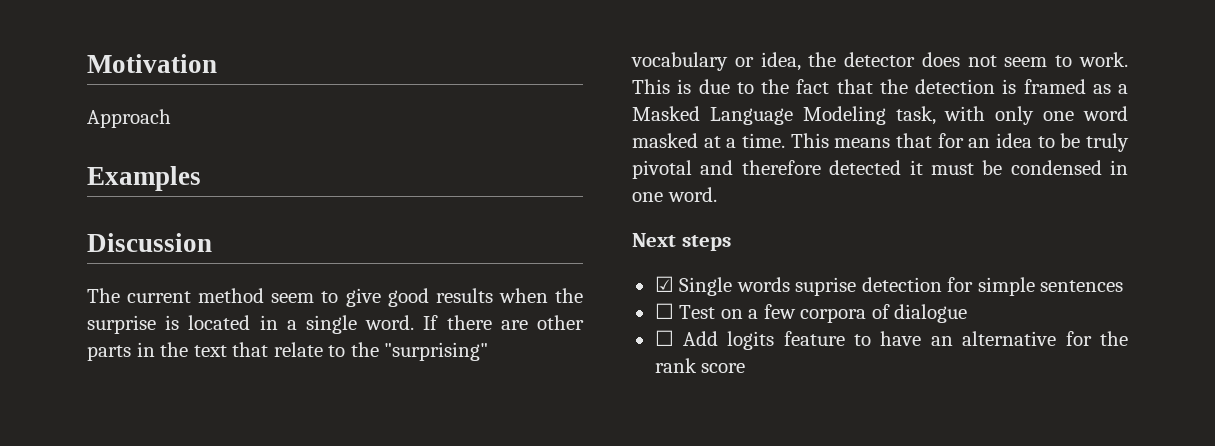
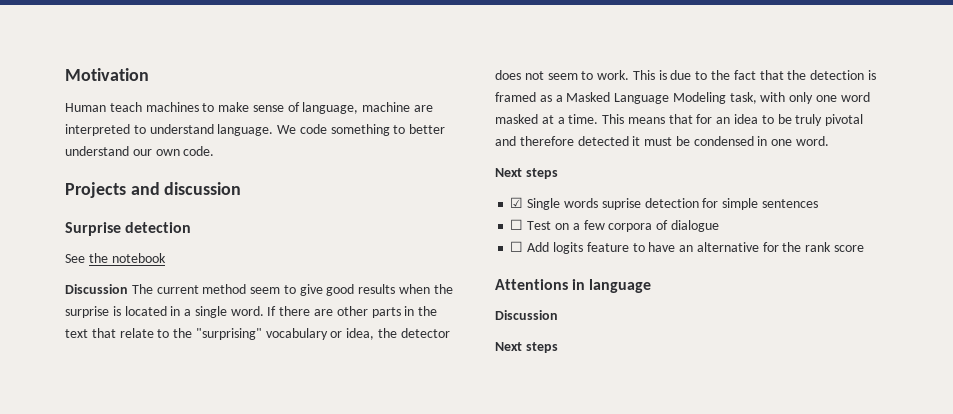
[87,109,171,128] [87,166,201,191] [87,233,212,252] Approach // Examples // Discussion // -> [65,102,434,114] [65,124,446,136] [65,146,215,156] [65,182,242,198] [65,222,192,236] [65,253,166,263] [65,284,128,294] Human teach machines to make sense of language, machine are interpreted to understand language. We code something to better understand our own code. // Projects and discussion // Surprise detection // See the notebook // Discussion
(746, 368) none -> [495,279,652,293] [495,310,558,320] [495,342,558,353] // Attentions in language // Discussion // Next steps

